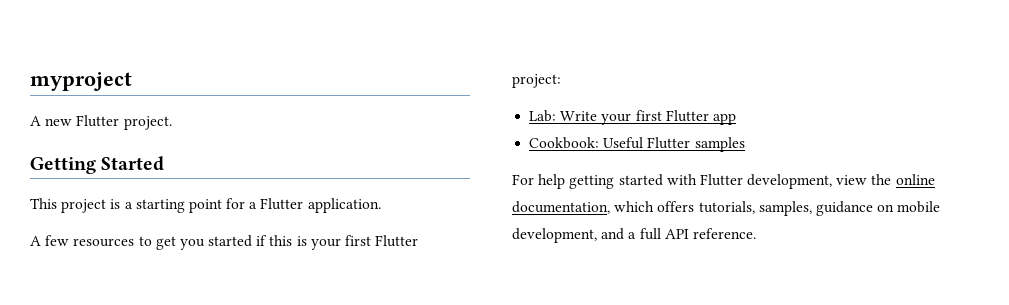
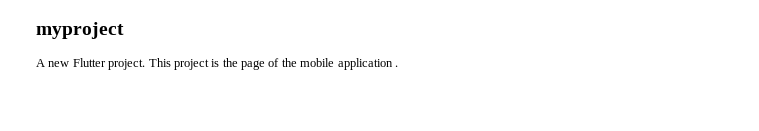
[30,156,165,174] // Getting Started // -> (146, 64) none
[124,198,381,213] [30,235,419,250] [512,74,561,88] [529,110,736,125] [529,137,745,152] [512,174,935,189] [512,201,941,216] [512,228,756,243] a starting point for a Flutter application. // A few resources to get you started if this is your first Flutter project: // Lab: Write your first Flutter app // Cookbook: Useful Flutter samples // For help getting started with Flutter development, view the online documentation, which offers tutorials, samples, guidance on mobile development, and a full API reference. -> [222,58,398,70] the page of the mobile application .

